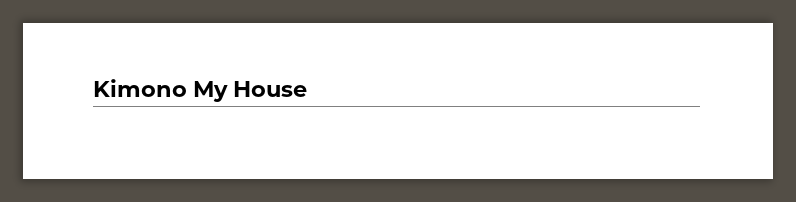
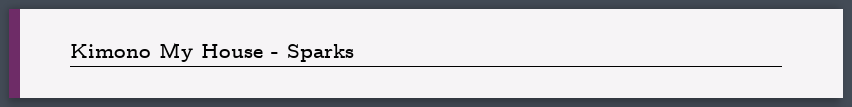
(308, 89) none -> [271,44,354,62] - Sparks

